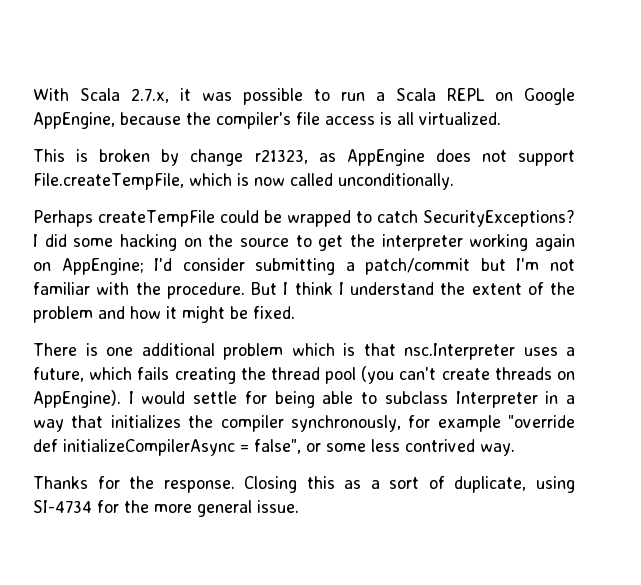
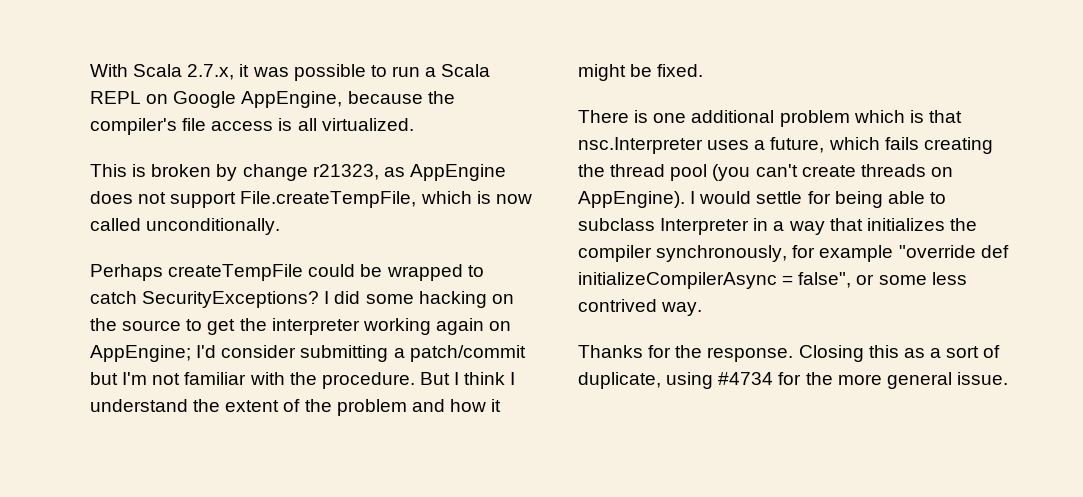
[33,500,92,513] SI-4734 -> [718,372,774,385] #4734

